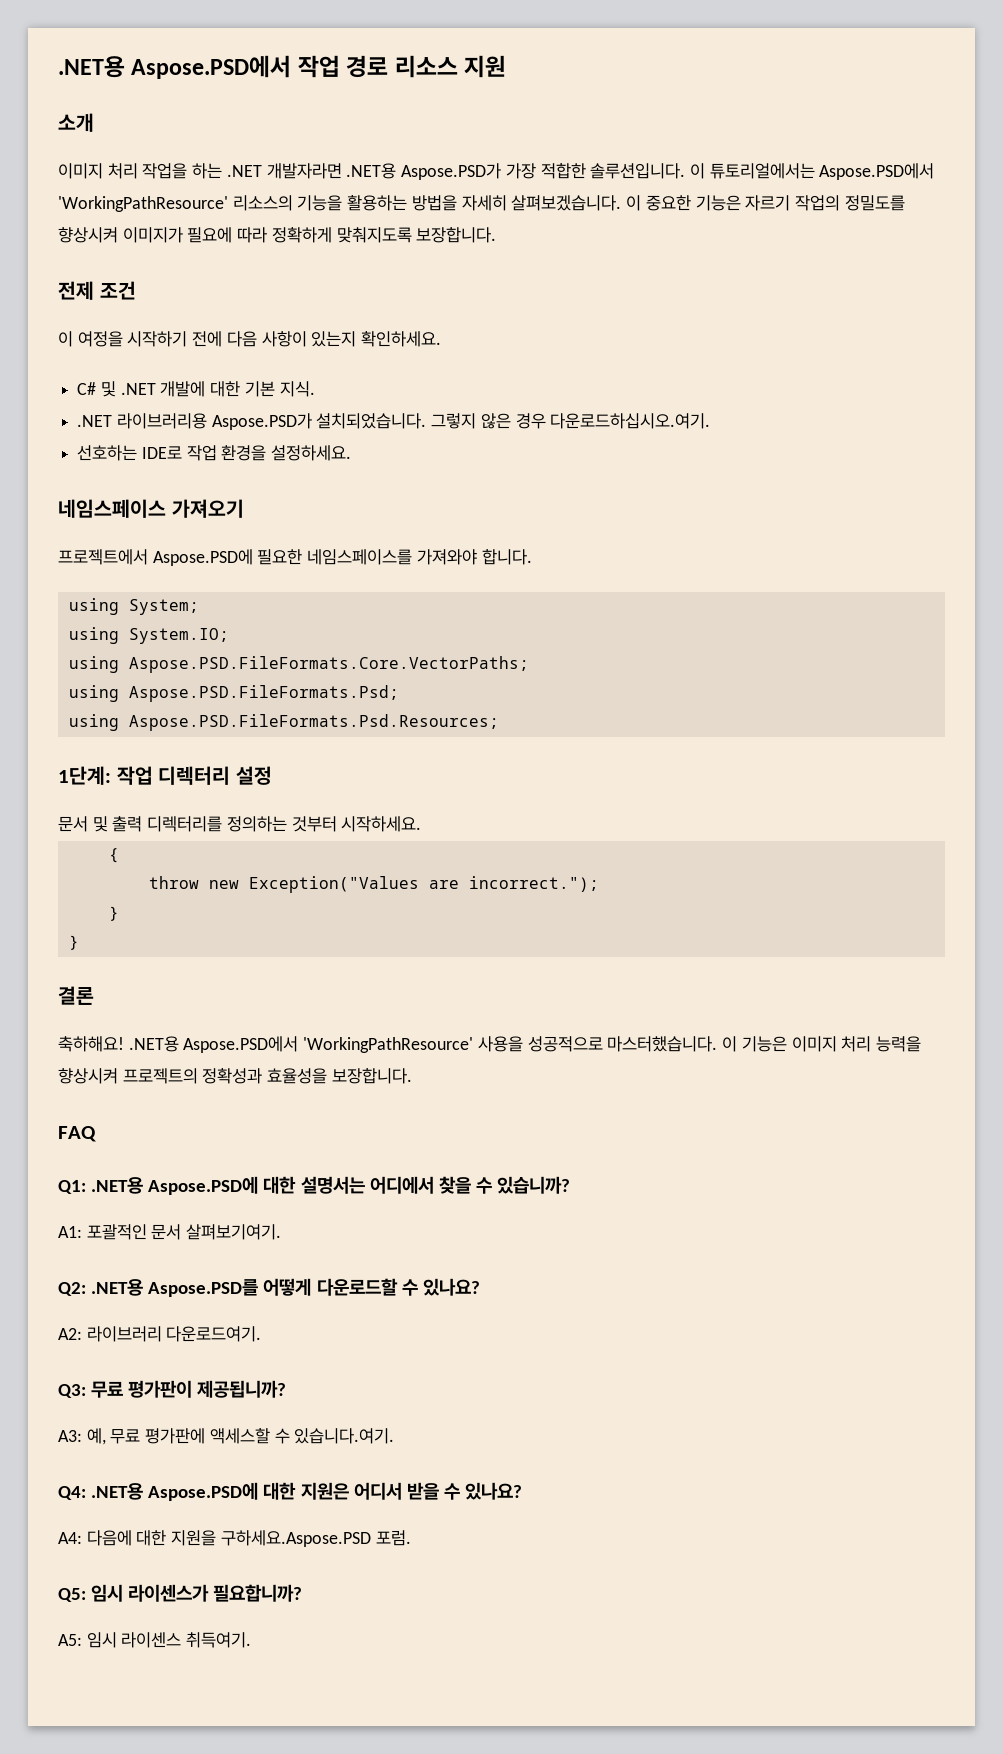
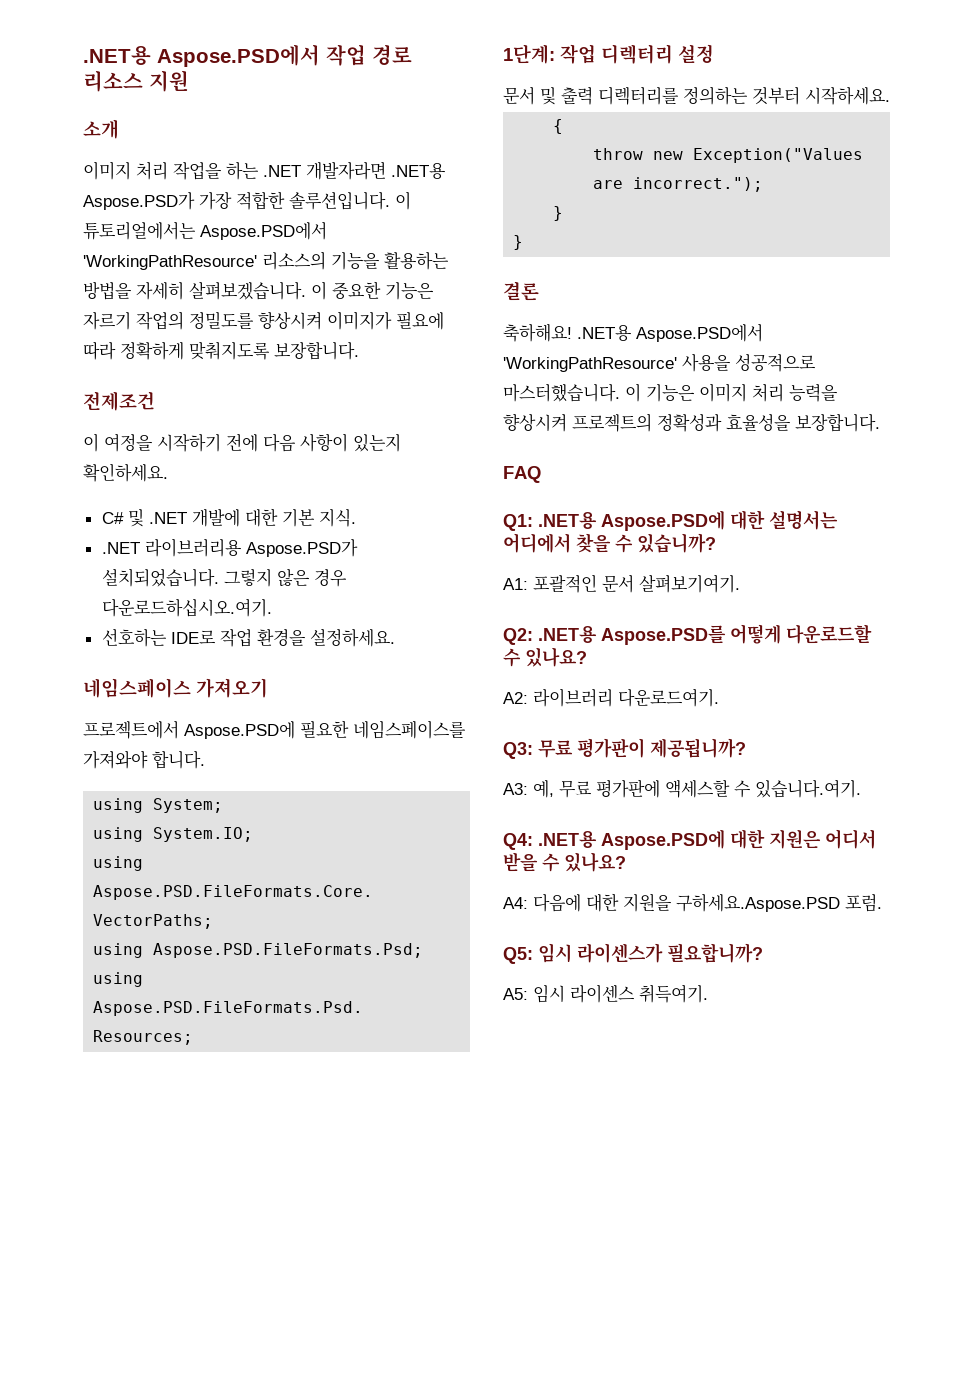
[58,281,136,300] 전제 조건 -> [83,391,155,411] 전제조건

